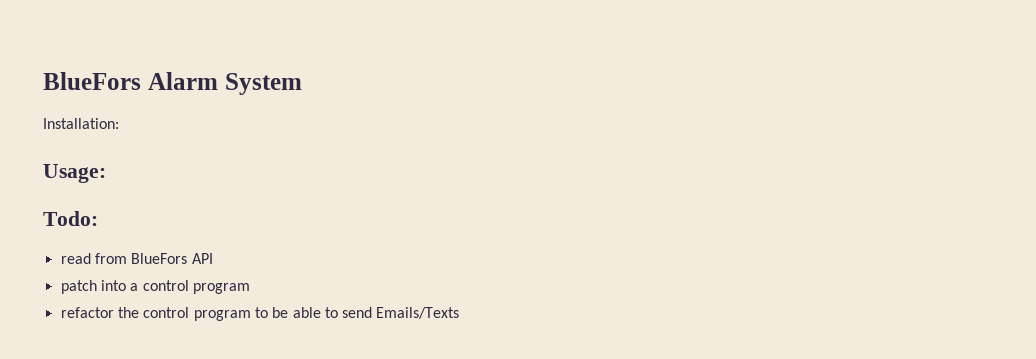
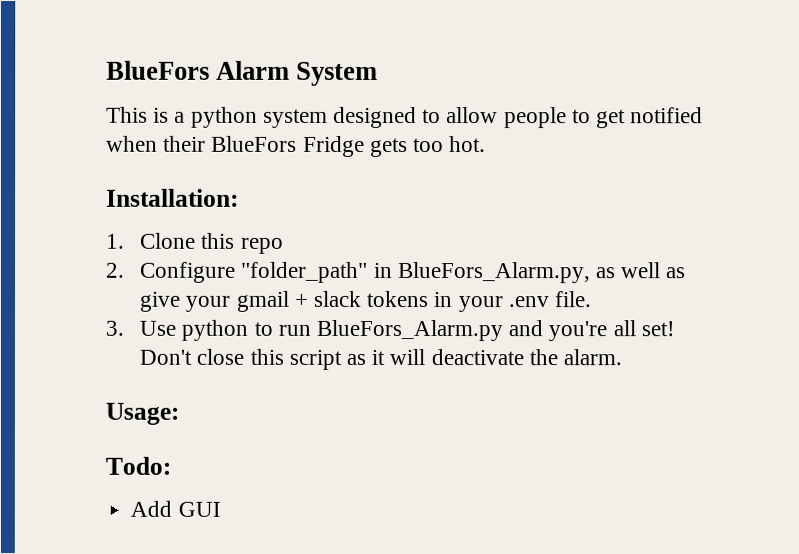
[43,118,119,129] [43,164,106,183] [43,211,98,226] [60,253,213,264] [60,280,250,294] [60,307,460,321] Installation: // Usage: // Todo: // read from BlueFors API // patch into a control program // refactor the control program to be able to send Emails/Texts -> [106,106,704,129] [106,135,487,158] [106,188,239,207] [106,232,284,254] [105,261,687,284] [139,290,591,313] [105,319,675,342] [139,348,622,370] [105,402,179,425] [105,456,171,475] [130,500,221,517] This is a python system designed to allow people to get notified when their BlueFors Fridge gets too hot. // Installation: // 1. Clone this repo // 2. Configure "folder_path" in BlueFors_Alarm.py, as well as give your gmail + slack tokens in your .env file. // 3. Use python to run BlueFors_Alarm.py and you're all set! Don't close this script as it will deactivate the alarm. // Usage: // Todo: // Add GUI

